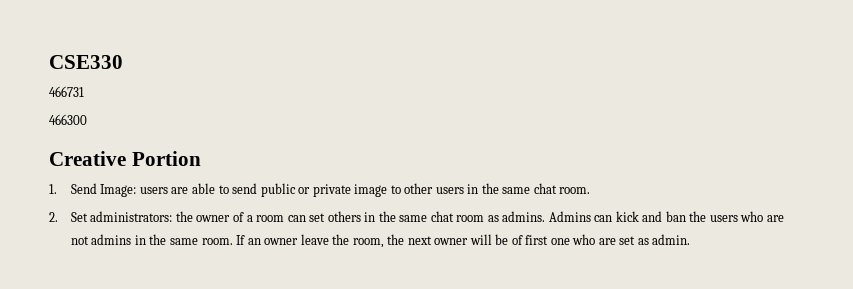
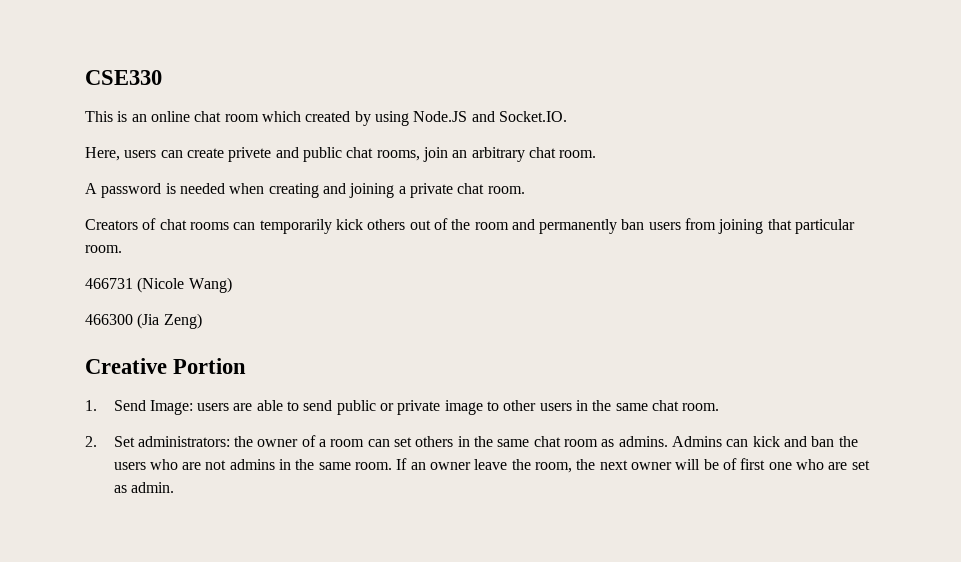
(123, 62) none -> [85,111,567,126] [85,147,597,162] [85,183,525,198] [85,218,856,234] [85,245,122,253] // This is an online chat room which created by using Node.JS and Socket.IO. // Here, users can create privete and public chat rooms, join an arbitrary chat room. // A password is needed when creating and joining a private chat room. // Creators of chat rooms can temporarily kick others out of the room and permanently ban users from joining that particular room.
(84, 91) none -> [137,277,232,293] (Nicole Wang)
(87, 119) none -> [137,313,202,329] (Jia Zeng)

